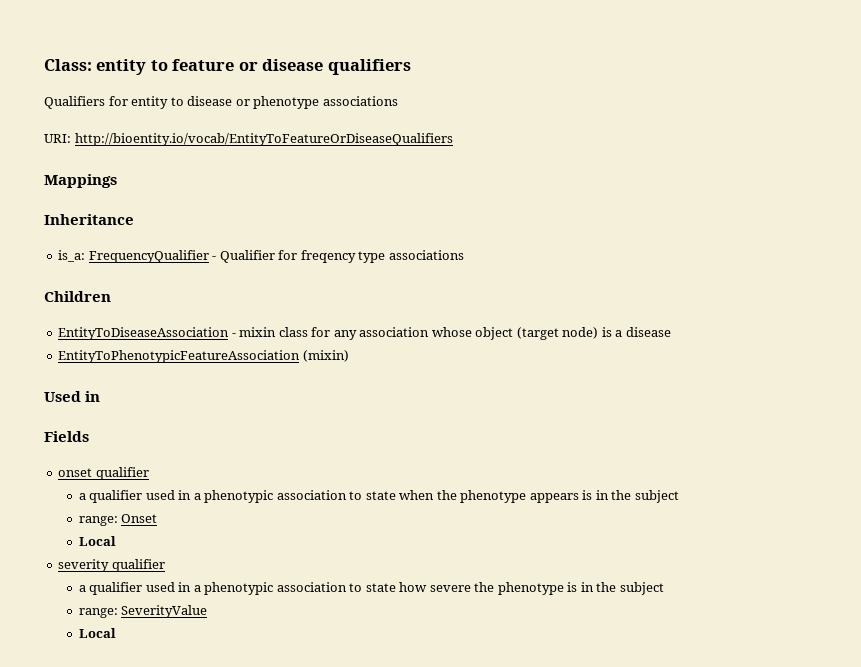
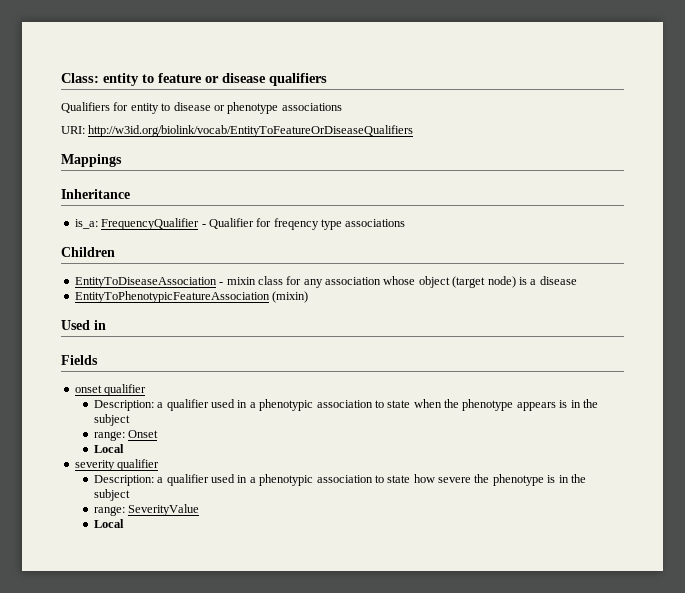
[74,133,453,146] http://bioentity.io/vocab/EntityToFeatureOrDiseaseQualifiers -> [88,125,414,137] http://w3id.org/biolink/vocab/EntityToFeatureOrDiseaseQualifiers
(149, 473) none -> [93,400,154,411] Description:
(165, 565) none -> [93,475,154,486] Description:

